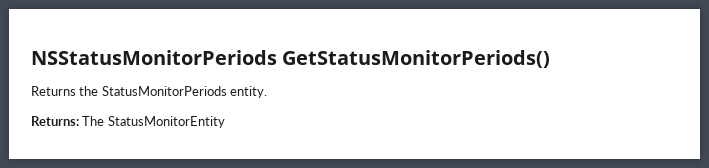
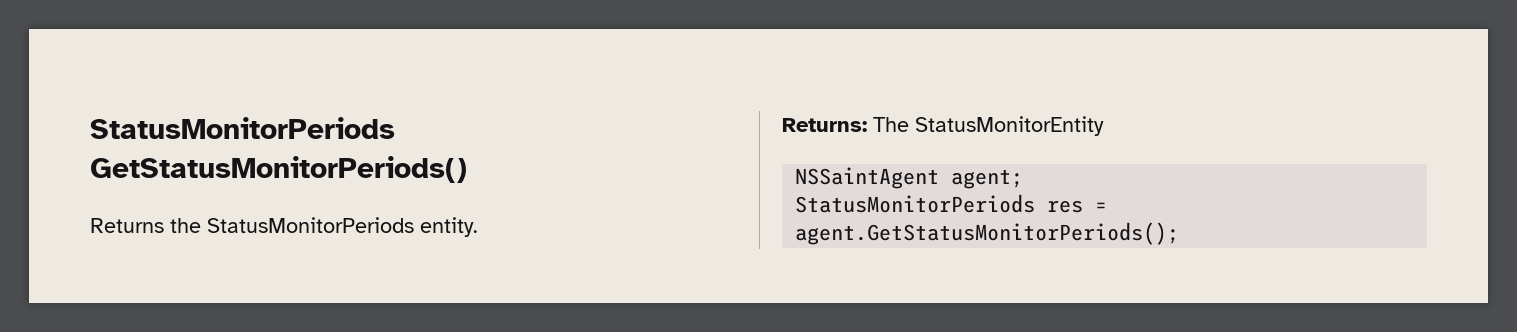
[31,50,277,65] NSStatusMonitorPeriods -> [90,117,395,139] StatusMonitorPeriods
(225, 122) none -> [795,167,1024,189] [795,194,1108,213] [795,222,1180,245] // NSSaintAgent agent; // StatusMonitorPeriods res = agent.GetStatusMonitorPeriods();

